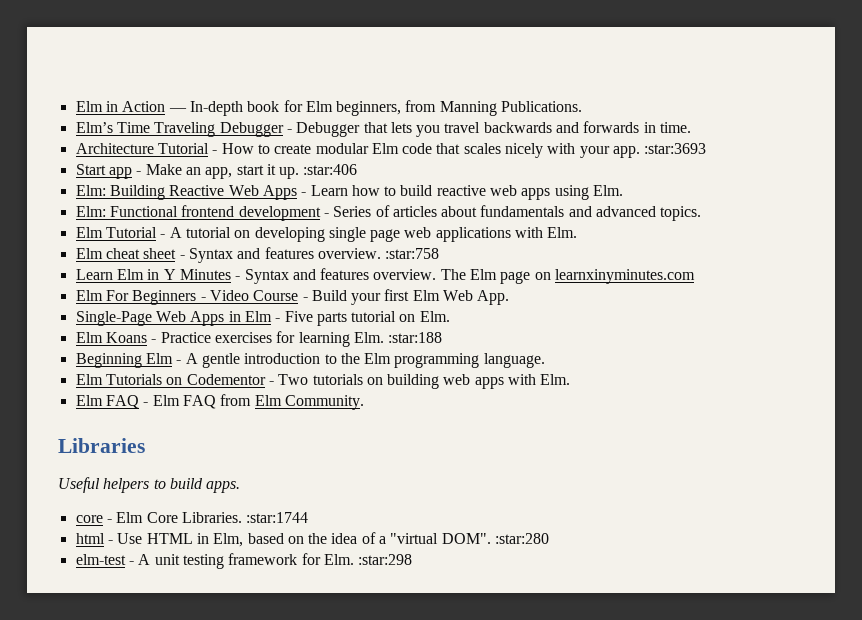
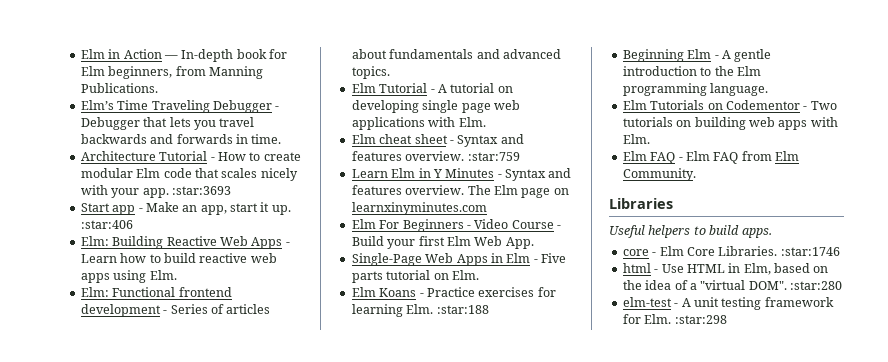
[385,248,440,259] :star:758 -> [467,152,520,161] :star:759
[246,512,309,523] :star:1744 -> [780,247,840,256] :star:1746

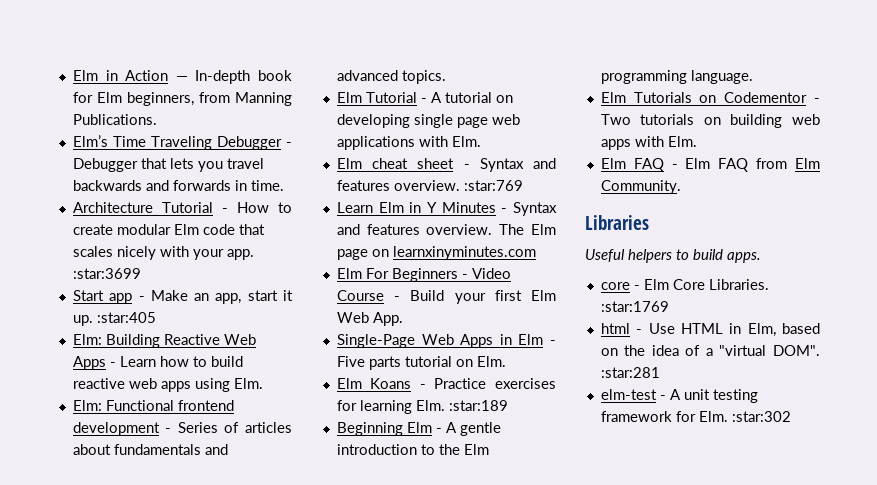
[171,186,231,195] :star:3693 -> [72,268,141,279] :star:3699
[80,220,133,229] :star:406 -> [96,312,156,323] :star:405
[467,152,520,161] :star:759 -> [463,180,523,191] :star:769
[436,305,489,314] :star:188 -> [448,400,508,411] :star:189
[780,247,840,256] :star:1746 -> [600,301,669,312] :star:1769
[790,281,842,290] :star:280 -> [600,367,660,378] :star:281
[674,315,727,324] :star:298 -> [731,411,791,422] :star:302

